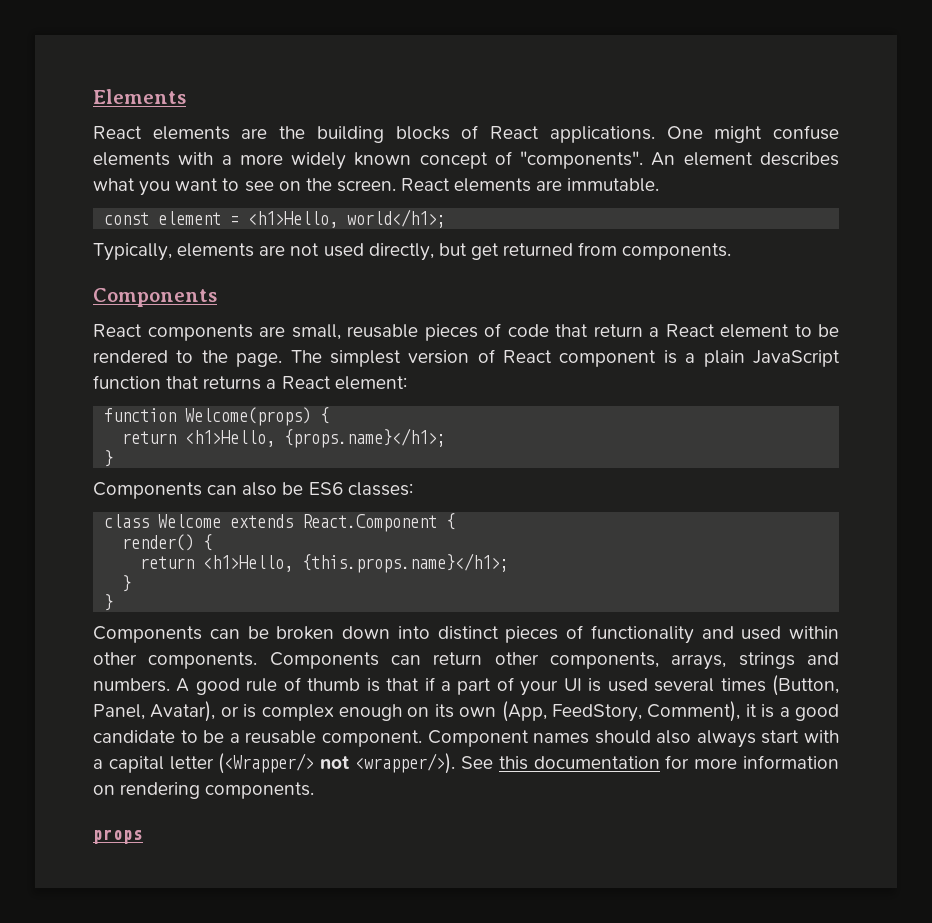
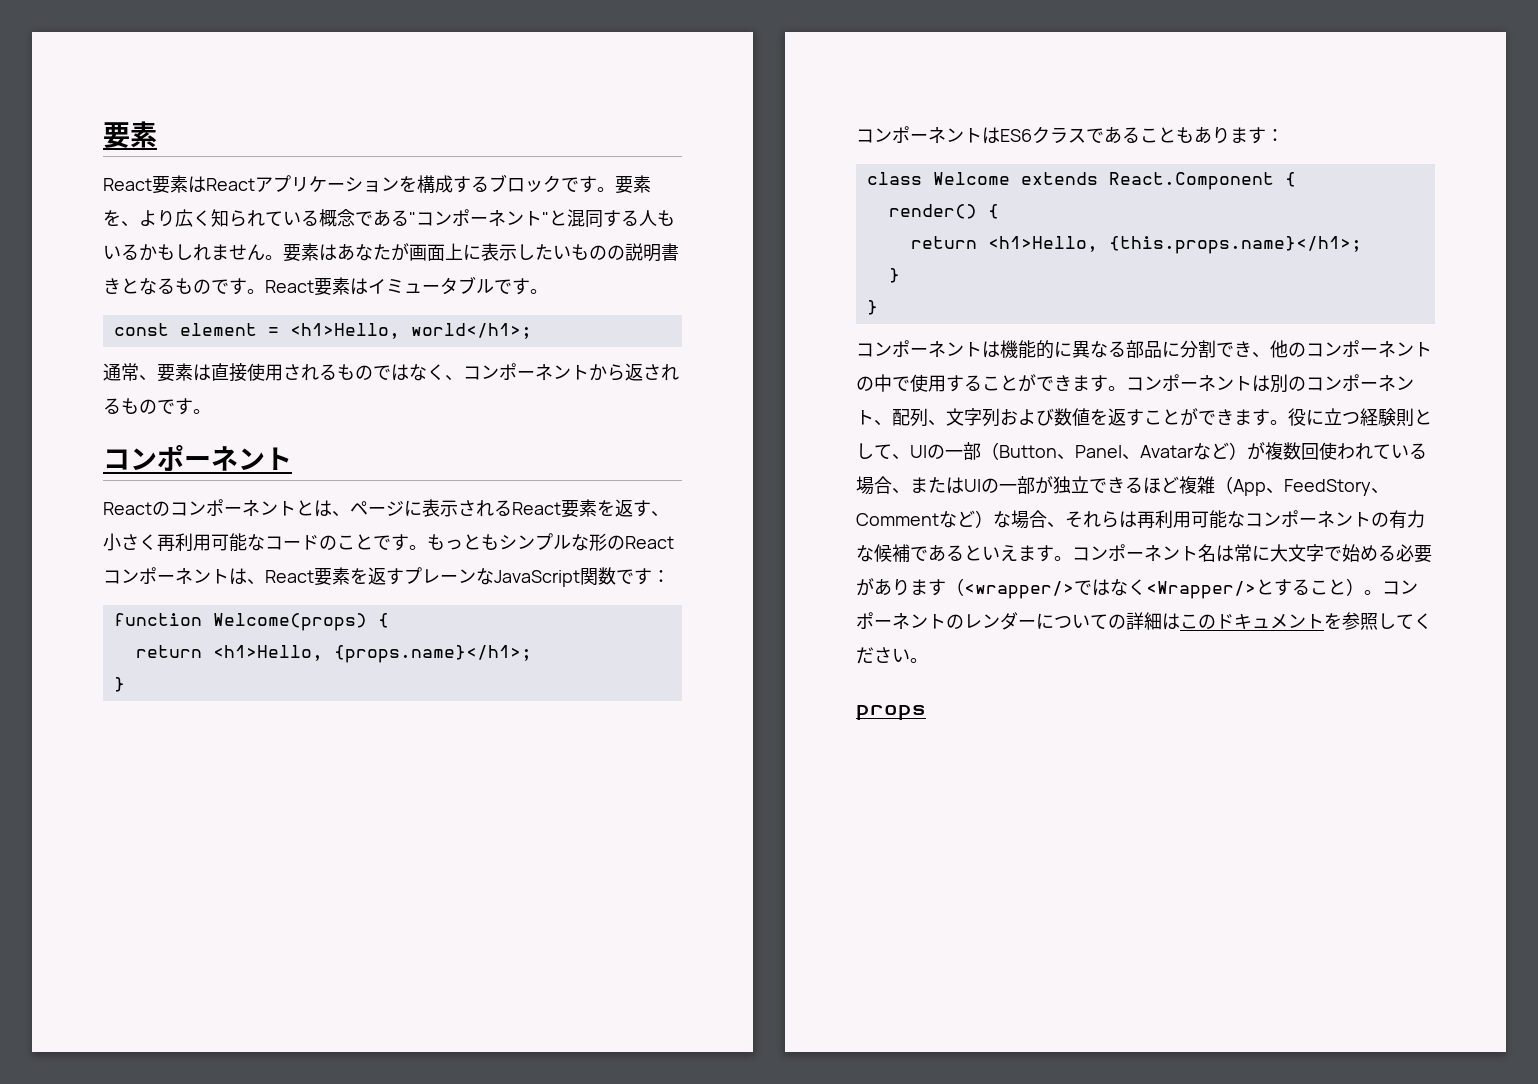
[93,89,186,104] [93,125,840,143] [93,151,839,170] [93,178,660,196] Elements // React elements are the building blocks of React applications. One might confuse elements with a more widely known concept of "components". An element describes what you want to see on the screen. React elements are immutable. -> [103,121,157,148] [103,174,651,194] [103,209,675,228] [103,243,679,262] [103,276,548,296] 要素 // React要素はReactアプリケーションを構成するブロックです。要素を、より広く知られている概念である"コンポーネント"と混同する人もいるかもしれません。要素はあなたが画面上に表示したいものの説明書きとなるものです。React要素はイミュータブルです。
[93,242,732,261] [93,288,217,307] [93,323,839,341] [93,349,840,367] [93,375,407,390] Typically, elements are not used directly, but get returned from components. // Components // React components are small, reusable pieces of code that return a React element to be rendered to the page. The simplest version of React component is a plain JavaScript function that returns a React element: -> [103,363,679,382] [103,398,211,415] [103,445,292,471] [103,499,669,518] [103,533,674,552] [103,567,670,587] 通常、要素は直接使用されるものではなく、コンポーネントから返されるものです。 // コンポーネント // Reactのコンポーネントとは、ページに表示されるReact要素を返す、小さく再利用可能なコードのことです。もっともシンプルな形のReactコンポーネントは、React要素を返すプレーンなJavaScript関数です：
[93,482,413,499] Components can also be ES6 classes: -> [856,126,1284,144] コンポーネントはES6クラスであることもあります：
[93,625,839,644] [93,652,840,670] [93,675,840,696] [93,701,839,722] [93,730,840,748] [93,753,840,774] [93,782,315,799] Components can be broken down into distinct pieces of functionality and used within other components. Components can return other components, arrays, strings and numbers. A good rule of thumb is that if a part of your UI is used several times (Button, Panel, Avatar), or is complex enough on its own (App, FeedStory, Comment), it is a good candidate to be a reusable component. Component names should also always start with a capital letter (<Wrapper/> not <wrapper/>). See this documentation for more information on rendering components. -> [856,340,1432,359] [856,374,1414,393] [856,408,1432,427] [856,442,1427,460] [856,476,1389,496] [856,510,1425,529] [856,544,1432,563] [856,578,1418,599] [856,612,1432,630] [856,647,928,664] コンポーネントは機能的に異なる部品に分割でき、他のコンポーネントの中で使用することができます。コンポーネントは別のコンポーネント、配列、文字列および数値を返すことができます。役に立つ経験則として、UIの一部（Button、Panel、Avatarなど）が複数回使われている場合、またはUIの一部が独立できるほど複雑（App、FeedStory、Commentなど）な場合、それらは再利用可能なコンポーネントの有力な候補であるといえます。コンポーネント名は常に大文字で始める必要があります（<wrapper/>ではなく<Wrapper/>とすること）。コンポーネントのレンダーについての詳細はこのドキュメントを参照してください。

